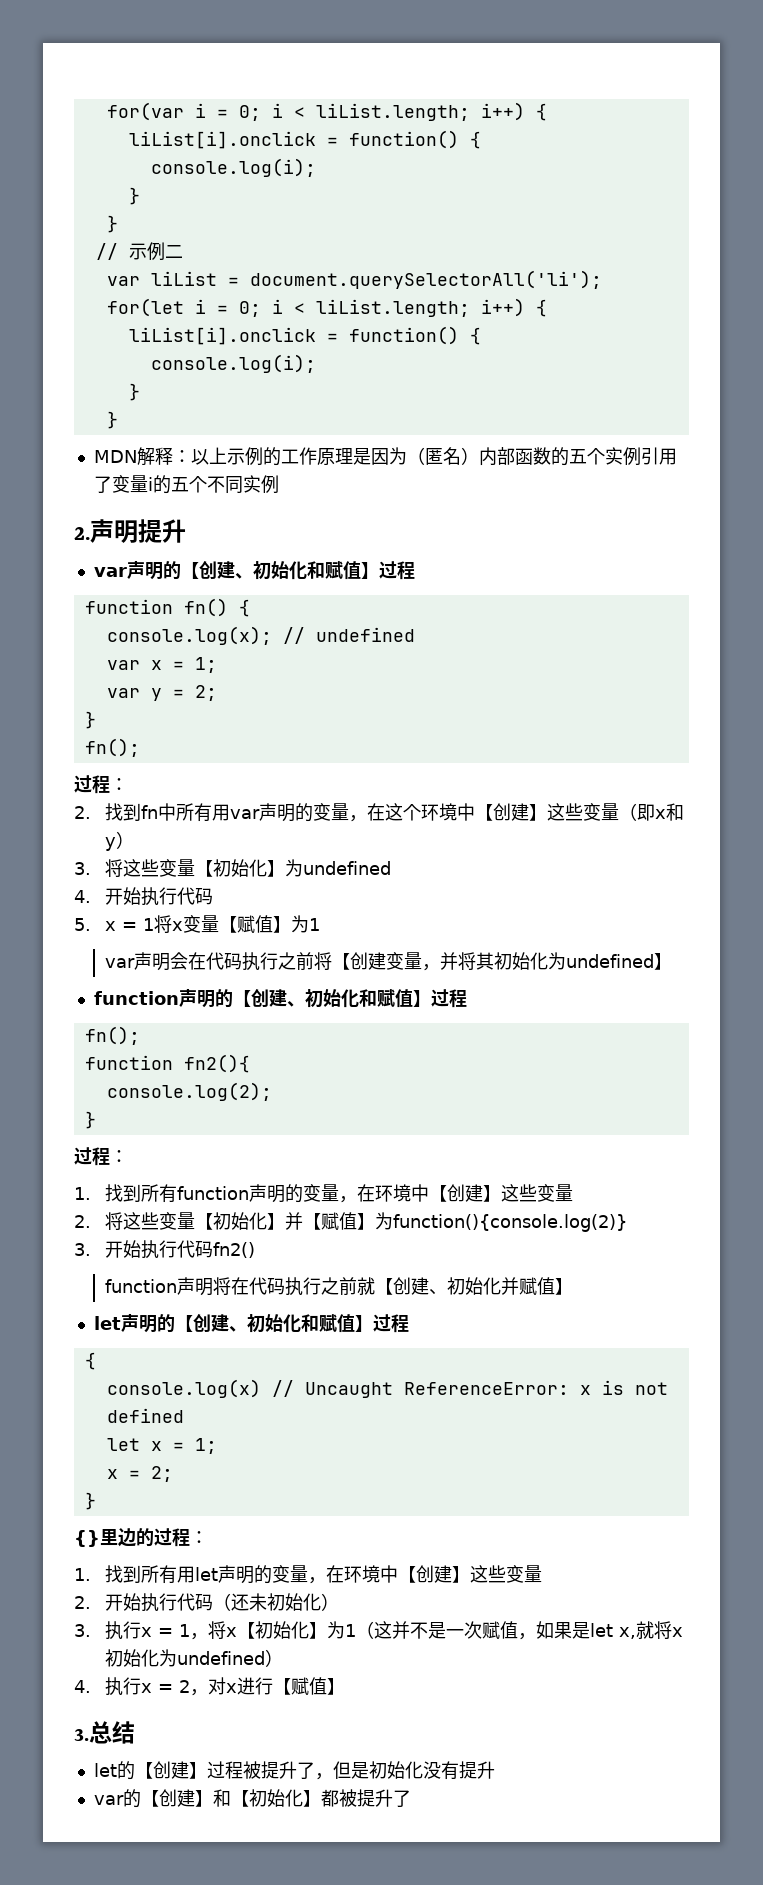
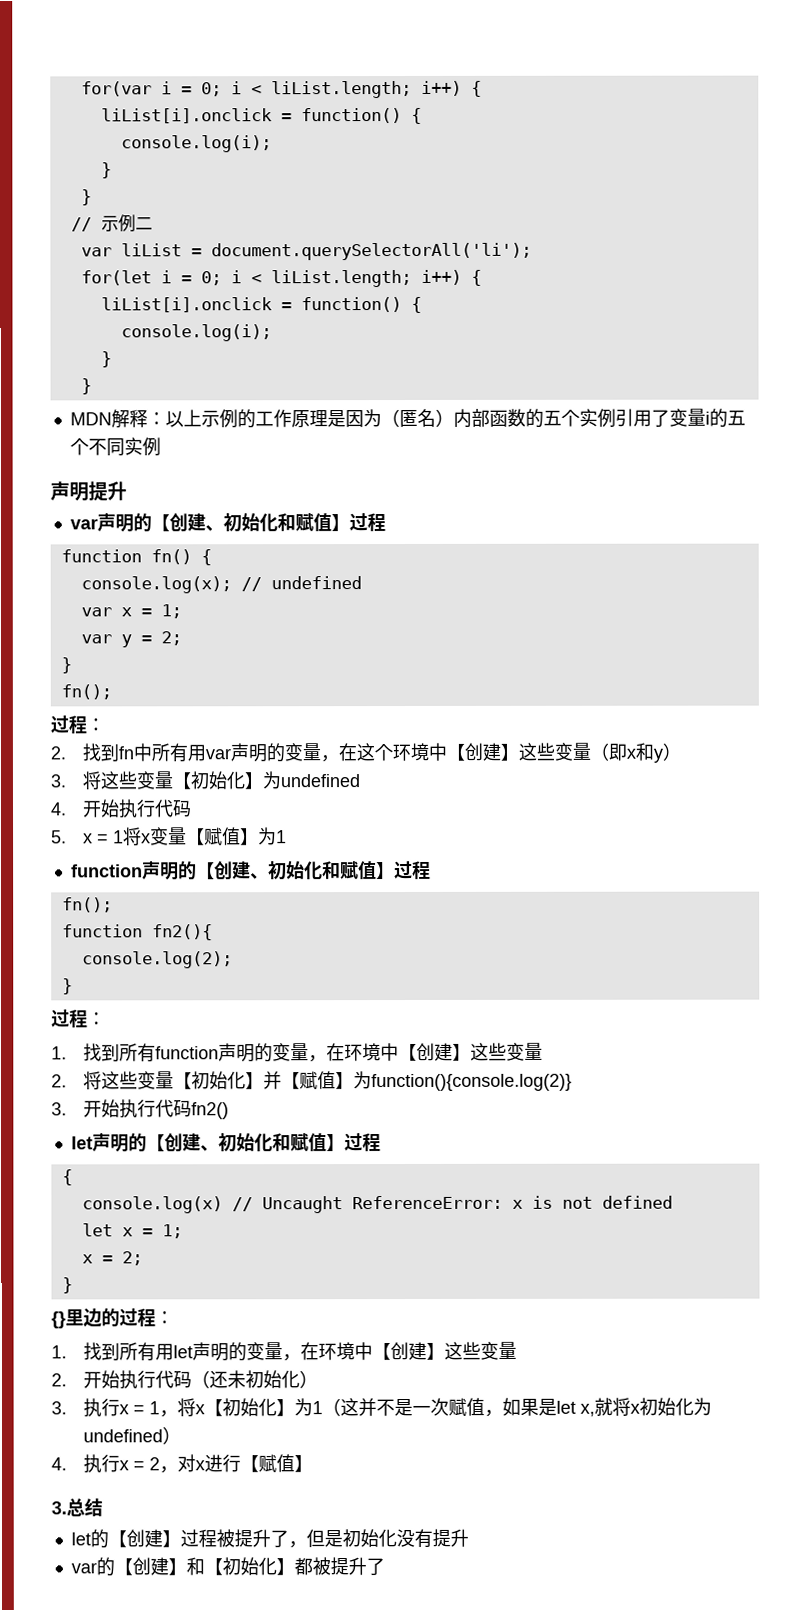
[74,527,90,540] 2. -> (161, 447) none
[105,952,673,971] // var声明会在代码执行之前将【创建变量，并将其初始化为undefined】 -> (287, 837) none
[105,1277,574,1296] // function声明将在代码执行之前就【创建、初始化并赋值】 -> (229, 1111) none

